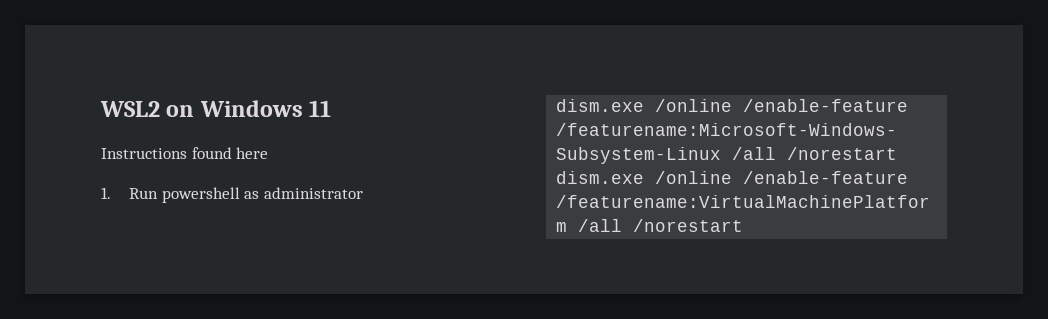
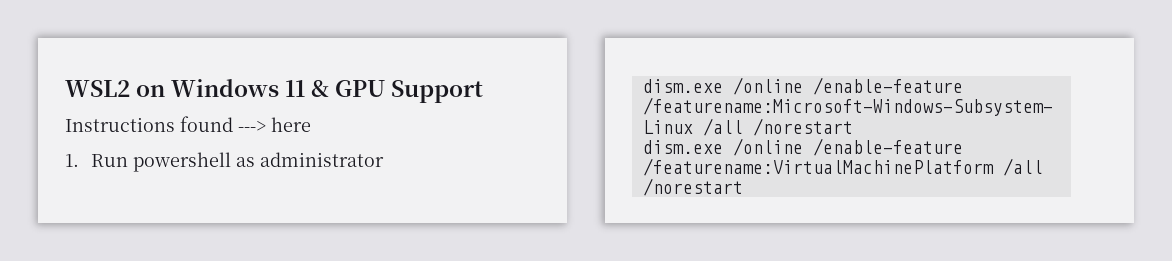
(332, 108) none -> [311,80,484,103] & GPU Support
(232, 153) none -> [238,121,266,132] --->

